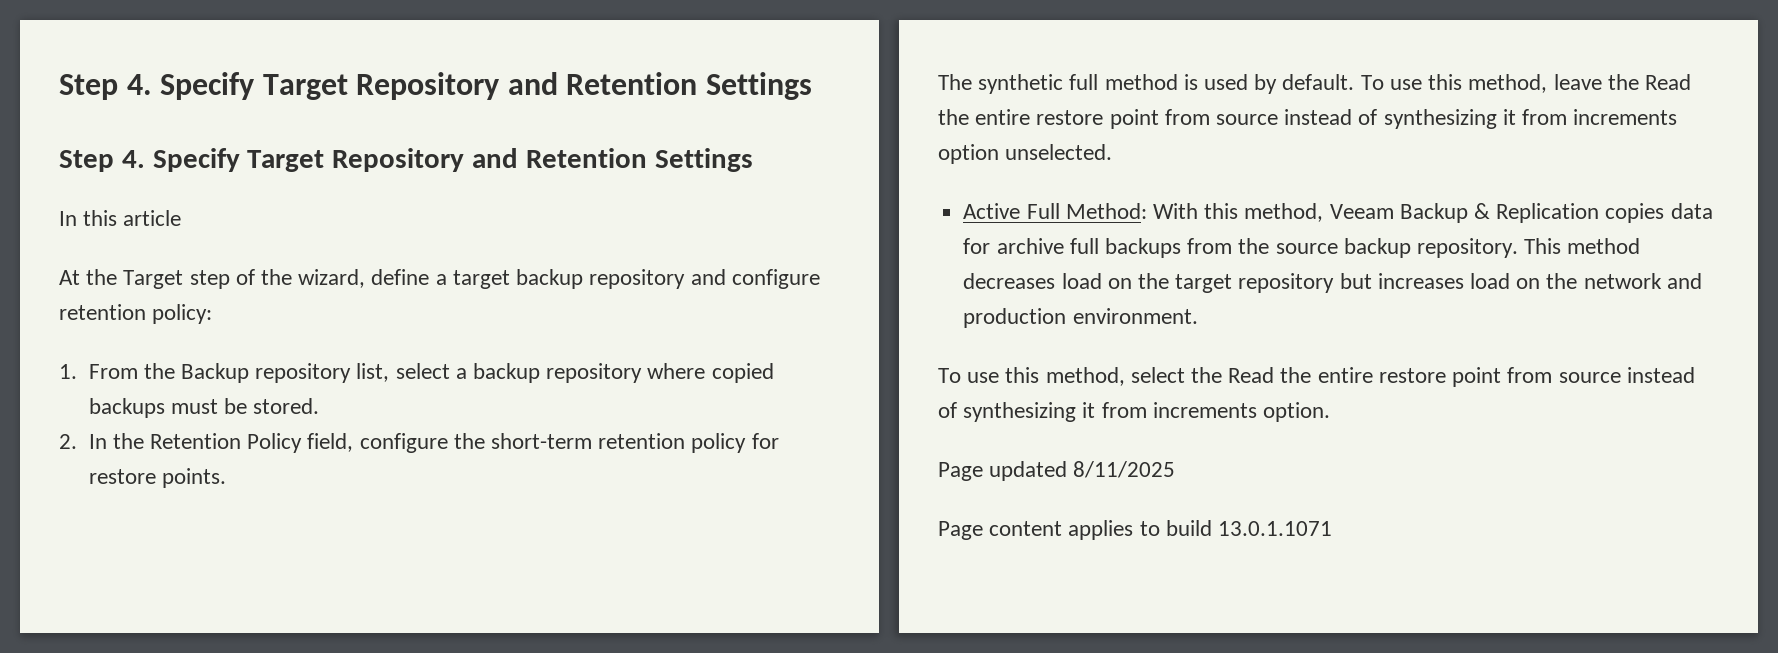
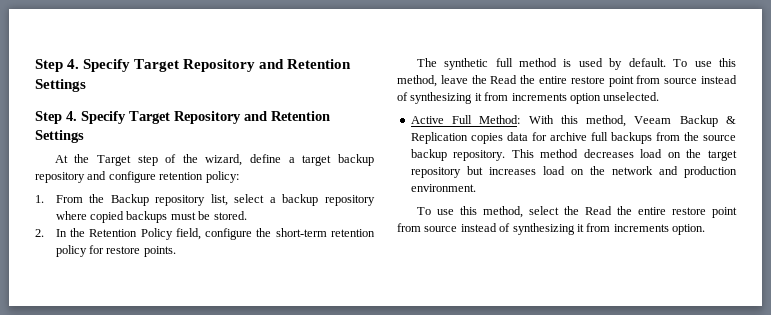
[59,210,182,226] // In this article -> (84, 136) none
[938,461,1176,481] [938,520,1333,540] // Page updated 8/11/2025 // Page content applies to build 13.0.1.1071 -> (705, 229) none

